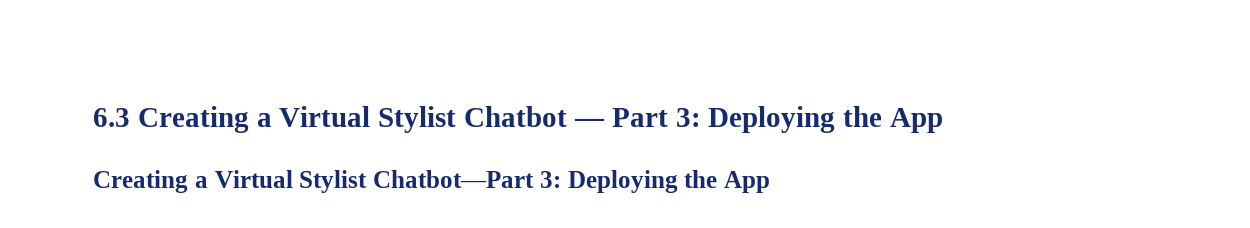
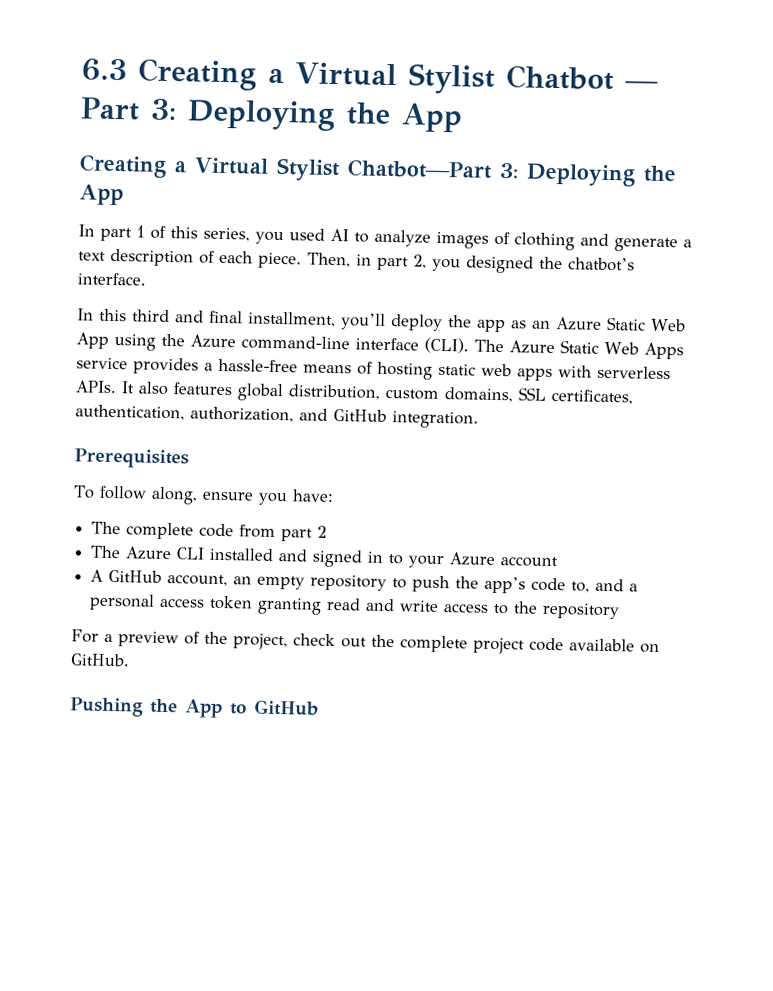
(770, 182) none -> [78,224,692,253] [78,248,635,274] [77,272,146,286] [77,308,686,333] [76,332,684,360] [76,357,671,381] [75,380,633,405] [75,404,479,429] [74,448,189,469] [73,485,334,506] [91,521,328,542] [90,545,559,569] [90,569,639,594] [89,593,621,620] [71,629,660,655] [70,653,130,667] [69,697,319,719] // In part 1 of this series, you used AI to analyze images of clothing and generate a text description of each piece. Then, in part 2, you designed the chatbot’s interface. // In this third and final installment, you’ll deploy the app as an Azure Static Web App using the Azure command-line interface (CLI). The Azure Static Web Apps service provides a hassle-free means of hosting static web apps with serverless APIs. It also features global distribution, custom domains, SSL certificates, authentication, authorization, and GitHub integration. // Prerequisites // To follow along, ensure you have: // The complete code from part 2 // The Azure CLI installed and signed in to your Azure account // A GitHub account, an empty repository to push the app’s code to, and a personal access token granting read and write access to the repository // For a preview of the project, check out the complete project code available on GitHub. // Pushing the App to GitHub

